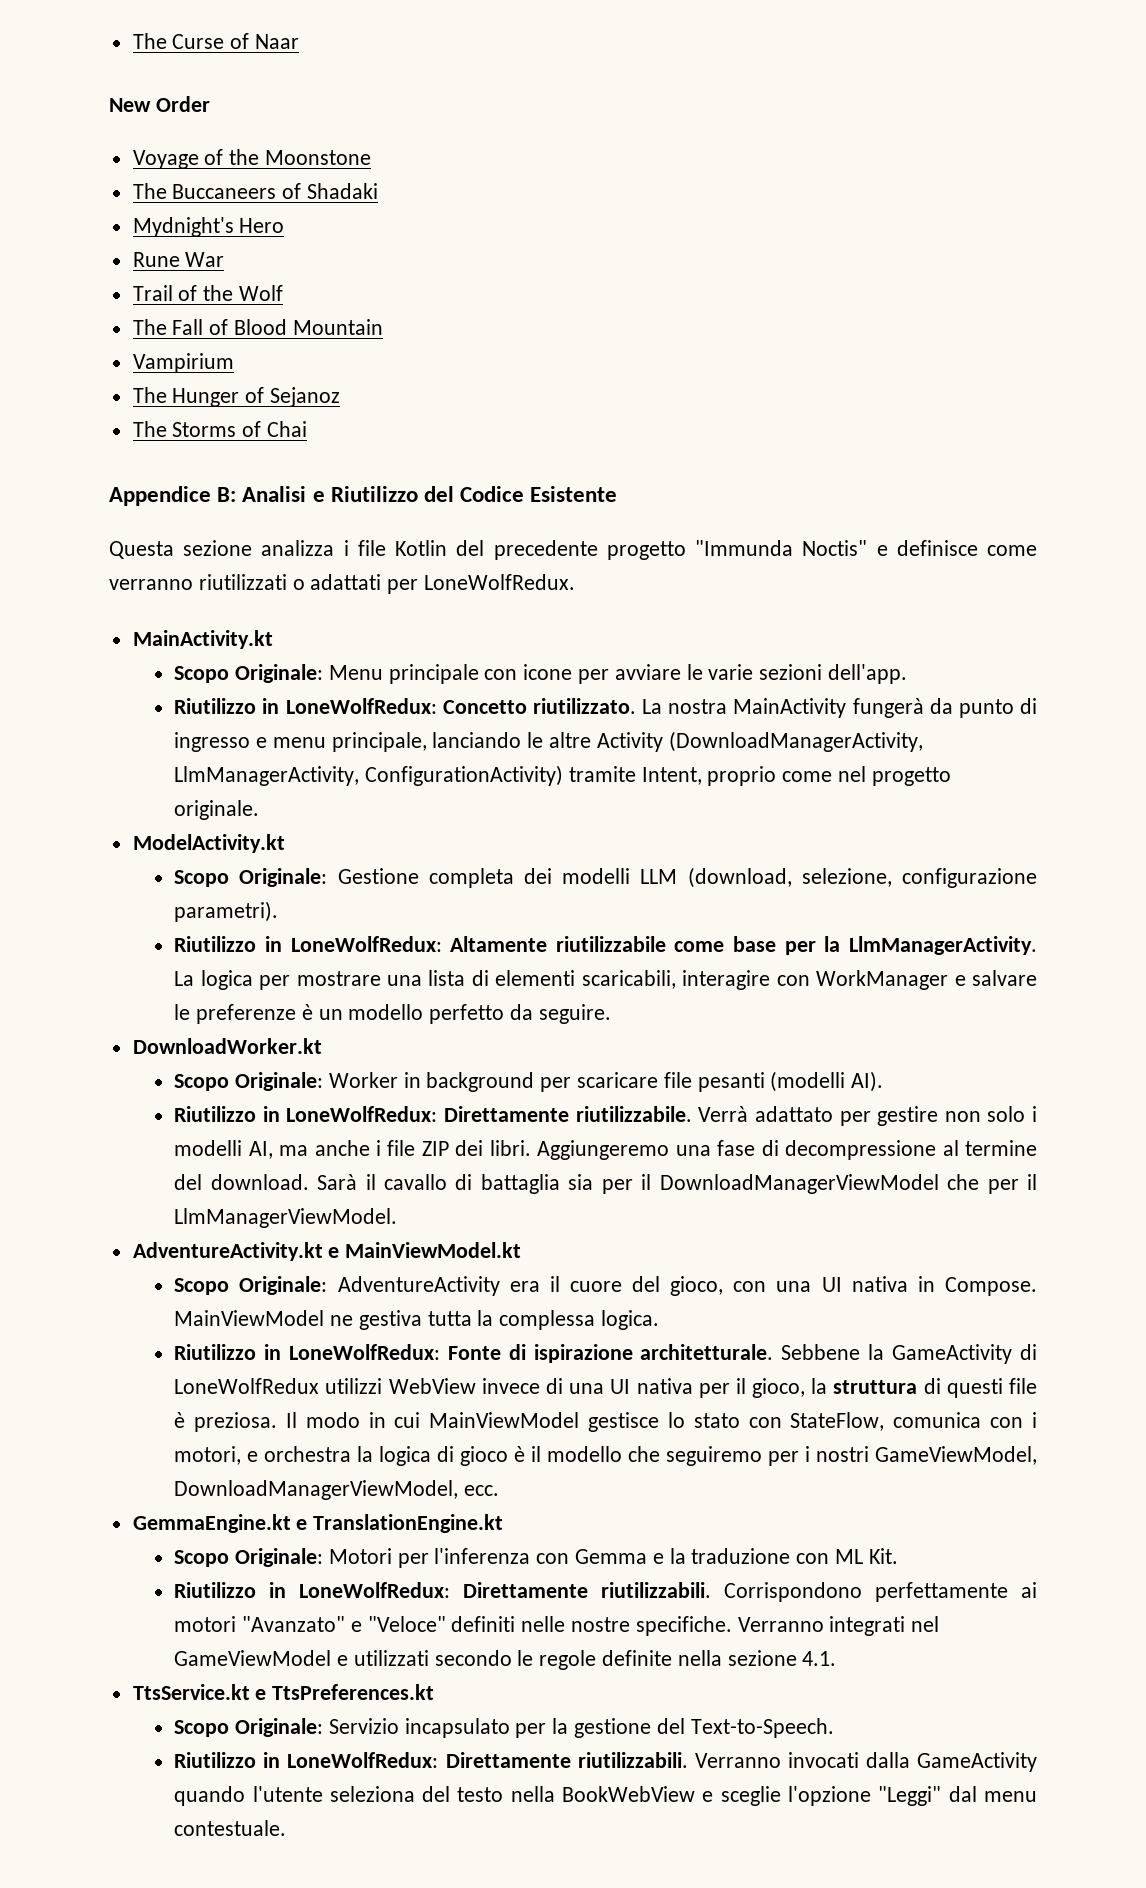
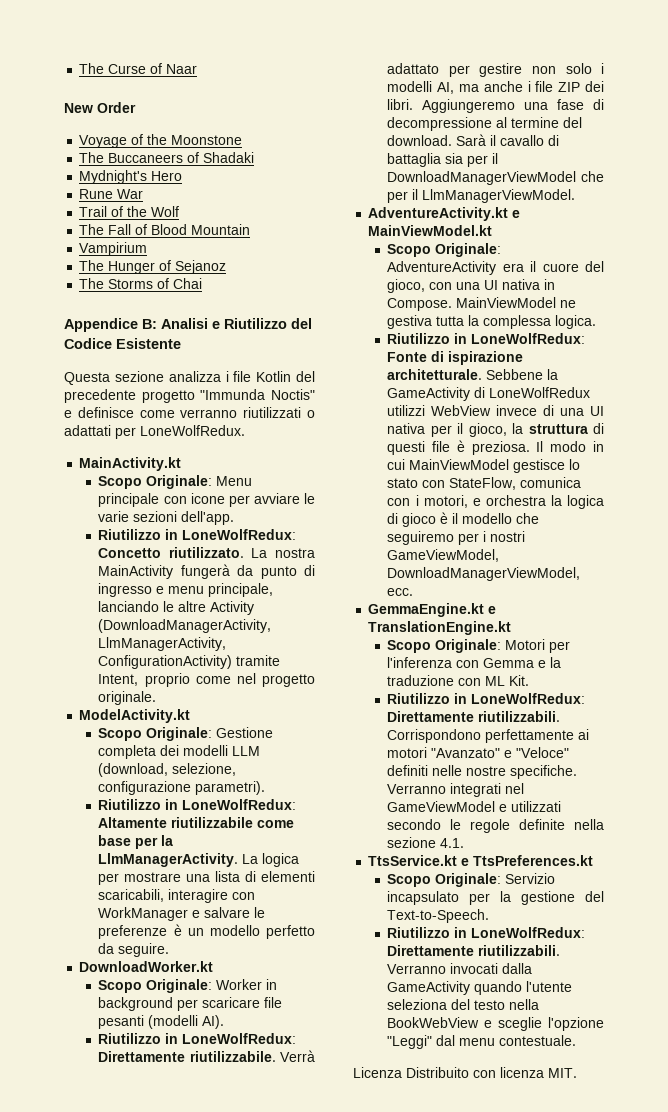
(287, 1828) none -> [353,1067,577,1078] // Licenza Distribuito con licenza MIT.

